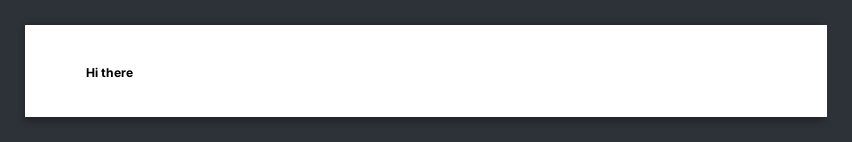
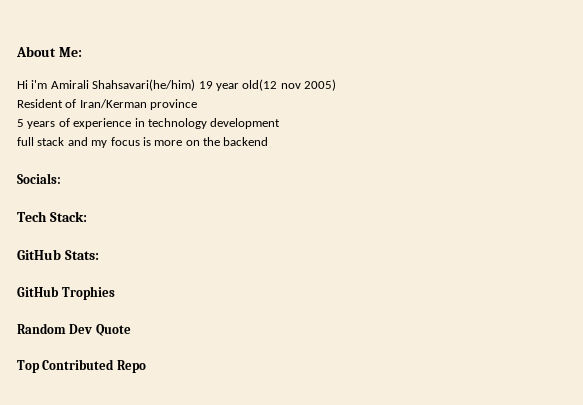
[86,67,134,78] Hi there -> [16,46,82,57] [17,79,336,91] [17,99,198,110] [17,118,281,129] [17,137,269,148] [17,173,61,184] [17,211,87,222] [17,249,99,260] [17,286,115,300] [17,323,131,336] [17,359,146,373] About Me: // Hi i'm Amirali Shahsavari(he/him) 19 year old(12 nov 2005) // Resident of Iran/Kerman province // 5 years of experience in technology development // full stack and my focus is more on the backend // Socials: // Tech Stack: // GitHub Stats: // GitHub Trophies // Random Dev Quote // Top Contributed Repo

